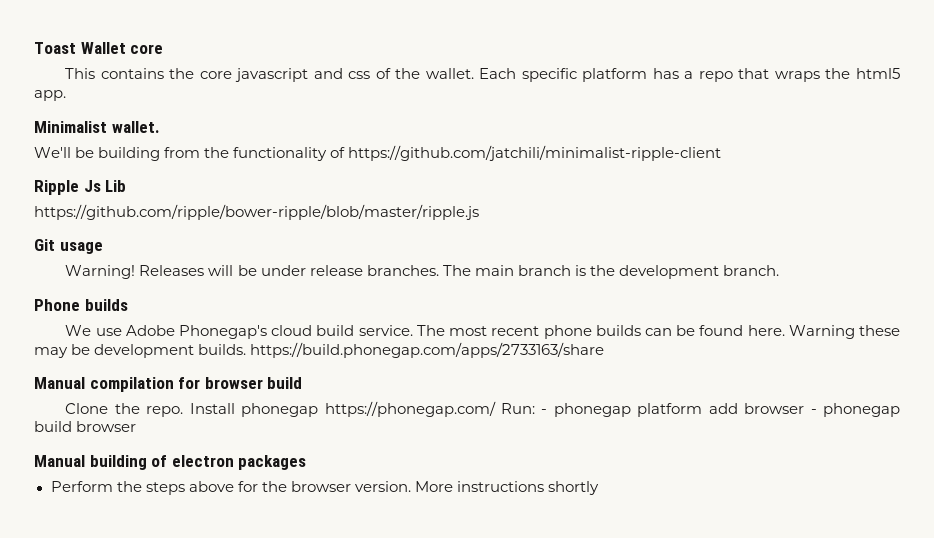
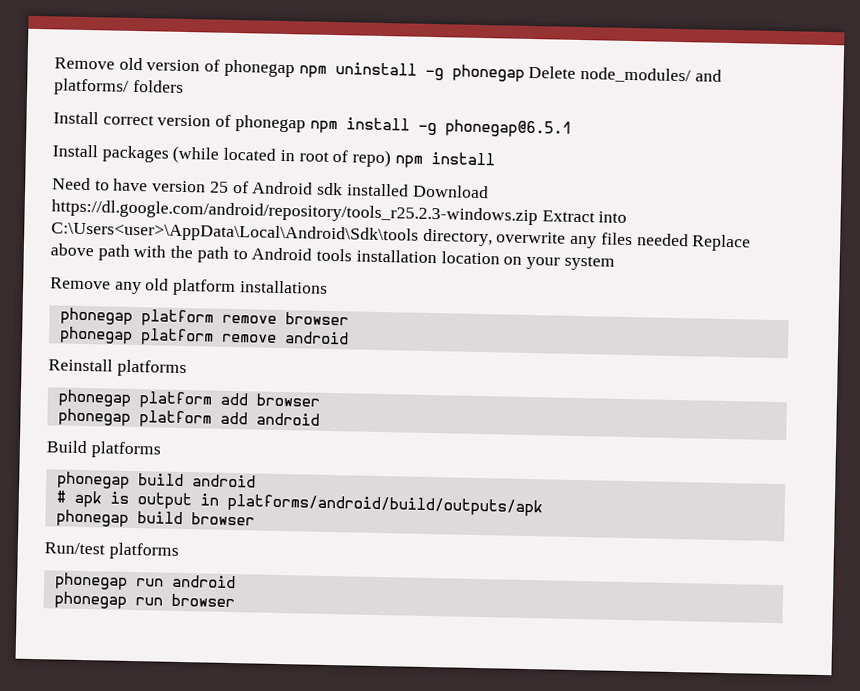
[34,42,164,54] [65,68,900,82] [34,90,66,101] [34,121,160,133] [34,145,722,161] [34,180,127,195] [34,204,479,220] [34,239,103,254] [65,265,779,279] [34,299,128,311] [65,325,900,339] [34,342,605,358] [34,377,303,392] [65,401,900,417] [34,421,137,432] [34,455,307,470] [50,481,599,495] Toast Wallet core // This contains the core javascript and css of the wallet. Each specific platform has a repo that wraps the html5 app. // Minimalist wallet. // We'll be building from the functionality of https://github.com/jatchili/minimalist-ripple-client // Ripple Js Lib // https://github.com/ripple/bower-ripple/blob/master/ripple.js // Git usage // Warning! Releases will be under release branches. The main branch is the development branch. // Phone builds // We use Adobe Phonegap's cloud build service. The most recent phone builds can be found here. Warning these may be development builds. https://build.phonegap.com/apps/2733163/share // Manual compilation for browser build // Clone the repo. Install phonegap https://phonegap.com/ Run: - phonegap platform add browser - phonegap build browser // Manual building of electron packages // Perform the steps above for the browser version. More instructions shortly -> [54,57,722,84] [54,78,184,96] [53,111,572,138] [52,144,495,168] [52,177,489,199] [51,199,628,226] [51,221,752,252] [50,243,615,271] [50,277,328,297] [59,307,349,327] [58,326,349,346] [48,358,187,378] [57,389,320,409] [57,408,320,428] [46,440,161,459] [56,471,256,489] [55,490,543,517] [55,509,255,527] [44,542,179,560] [54,572,236,590] [53,591,235,609] Remove old version of phonegap npm uninstall -g phonegap Delete node_modules/ and platforms/ folders // Install correct version of phonegap npm install -g phonegap@6.5.1 // Install packages (while located in root of repo) npm install // Need to have version 25 of Android sdk installed Download https://dl.google.com/android/repository/tools_r25.2.3-windows.zip Extract into C:\Users<user>\AppData\Local\Android\Sdk\tools directory, overwrite any files needed Replace above path with the path to Android tools installation location on your system // Remove any old platform installations // phonegap platform remove browser // phonegap platform remove android // Reinstall platforms // phonegap platform add browser // phonegap platform add android // Build platforms // phonegap build android // # apk is output in platforms/android/build/outputs/apk // phonegap build browser // Run/test platforms // phonegap run android // phonegap run browser

